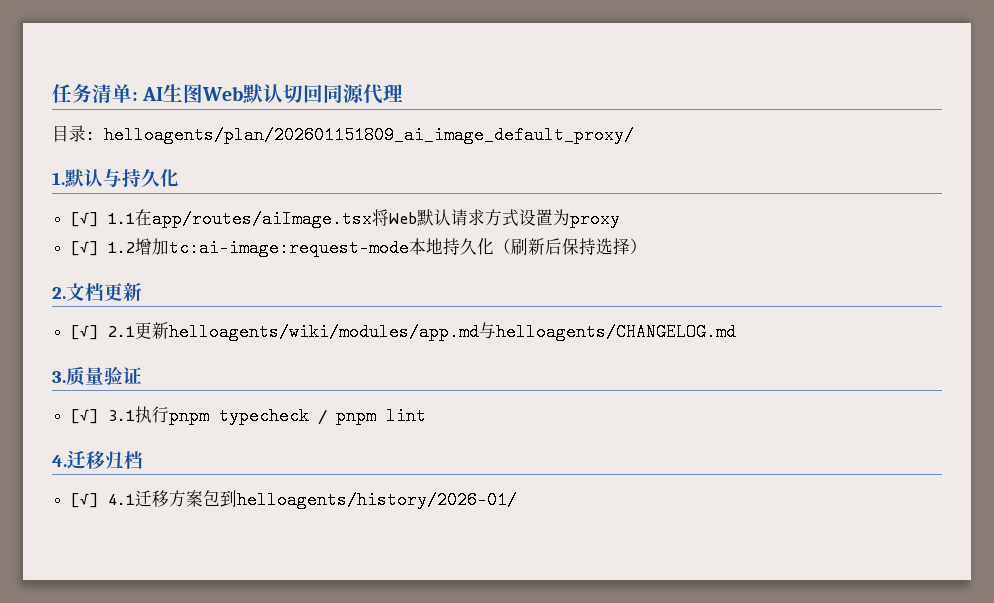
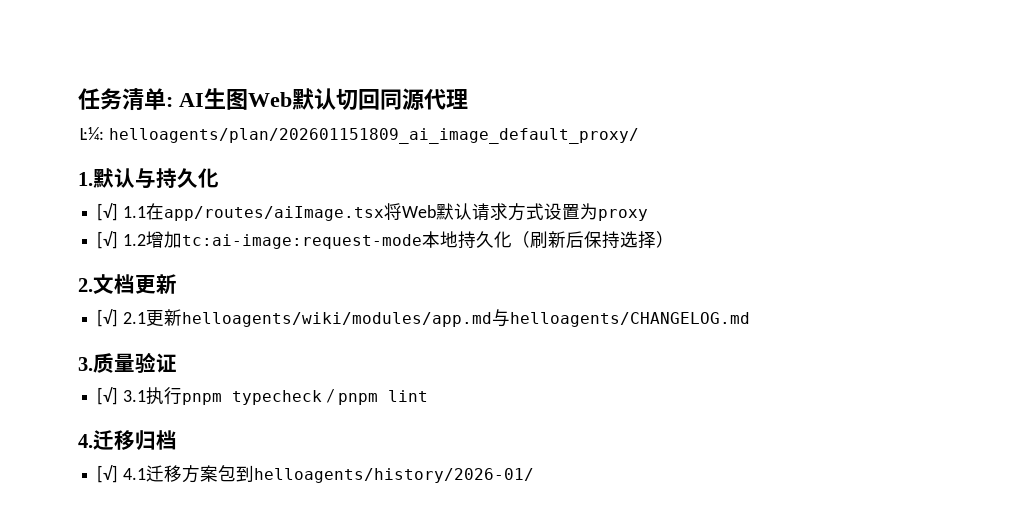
[52,125,95,142] 目录: -> [78,127,104,140] Ŀ¼:

